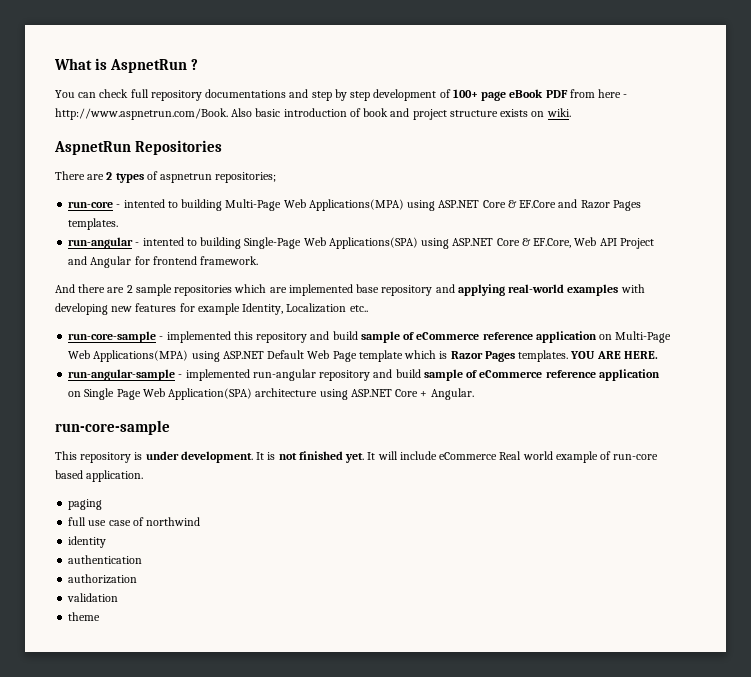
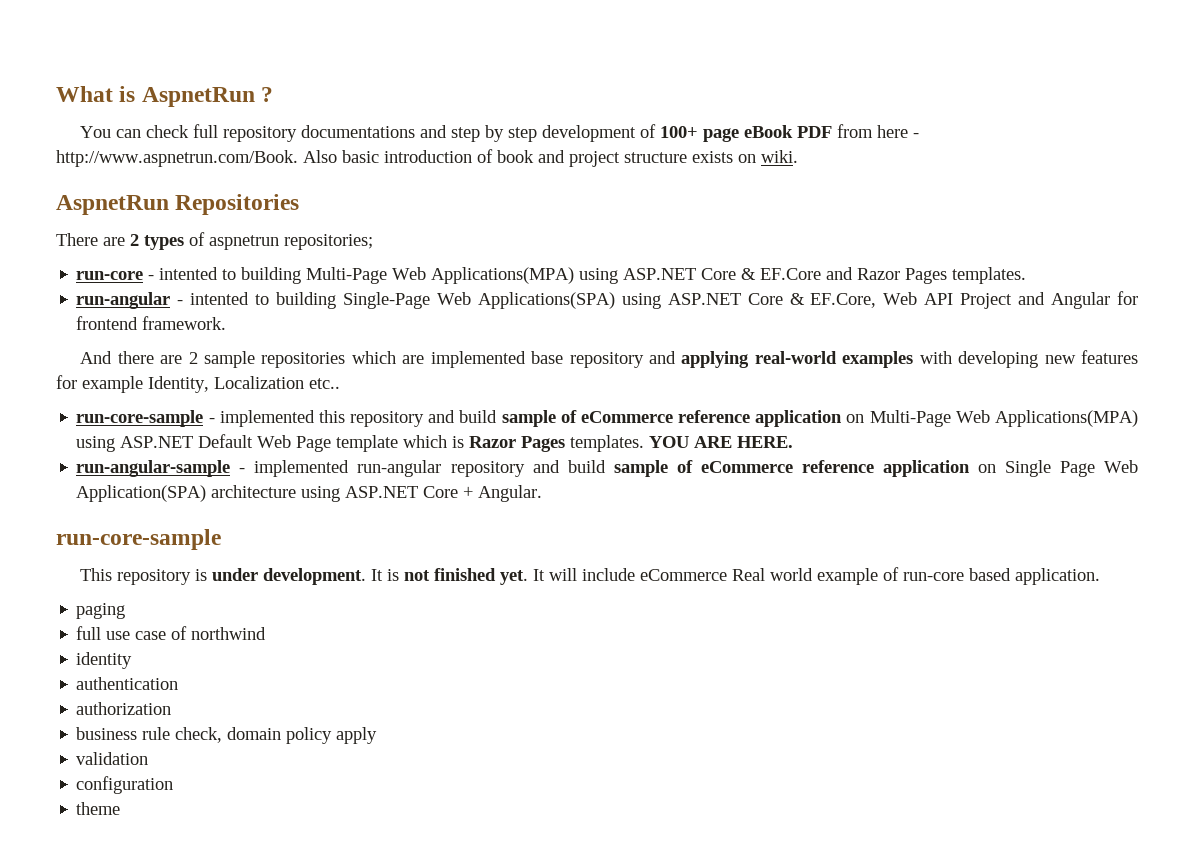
(138, 579) none -> [76,727,378,744] // business rule check, domain policy apply
(119, 597) none -> [76,776,174,794] // configuration

